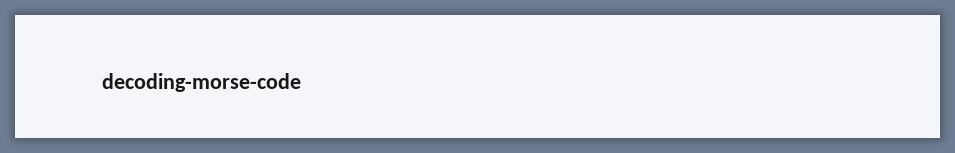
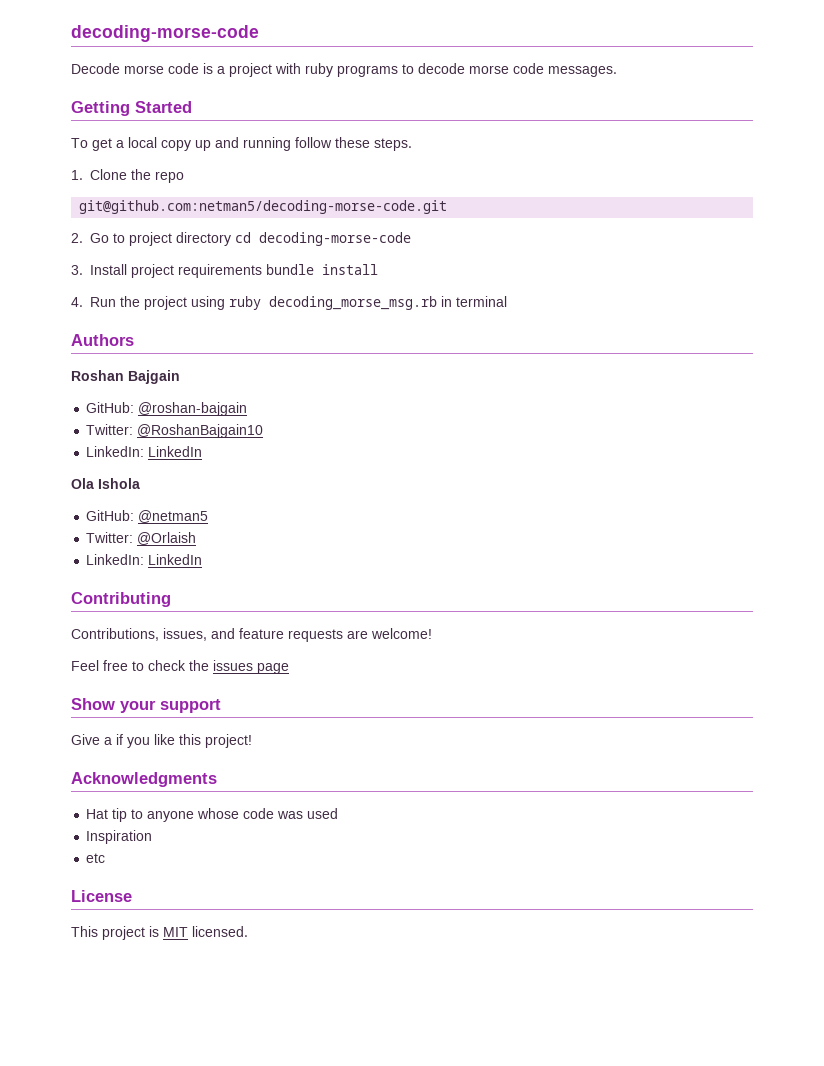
[102,73,301,92] decoding-morse-code -> [71,25,259,42] [71,63,617,77] [71,101,192,116] [71,137,412,151] [71,169,184,183] [79,200,448,214] [71,232,411,246] [71,264,378,278] [71,296,507,310] [71,334,134,346] [71,370,180,384] [86,402,248,416] [86,424,264,438] [86,446,203,457] [71,478,140,489] [86,510,209,523] [86,532,197,545] [86,554,203,565] [71,592,171,607] [71,628,432,642] [71,660,289,674] [71,698,221,713] [71,734,252,748] [71,772,217,787] [86,808,339,822] [86,830,153,844] [86,853,106,863] [71,890,132,902] [71,926,248,940] decoding-morse-code // Decode morse code is a project with ruby programs to decode morse code messages. // Getting Started // To get a local copy up and running follow these steps. // 1. Clone the repo // git@github.com:netman5/decoding-morse-code.git // 2. Go to project directory cd decoding-morse-code // 3. Install project requirements bundle install // 4. Run the project using ruby decoding_morse_msg.rb in terminal // Authors // Roshan Bajgain // GitHub: @roshan-bajgain // Twitter: @RoshanBajgain10 // LinkedIn: LinkedIn // Ola Ishola // GitHub: @netman5 // Twitter: @Orlaish // LinkedIn: LinkedIn // Contributing // Contributions, issues, and feature requests are welcome! // Feel free to check the issues page // Show your support // Give a if you like this project! // Acknowledgments // Hat tip to anyone whose code was used // Inspiration // etc // License // This project is MIT licensed.

